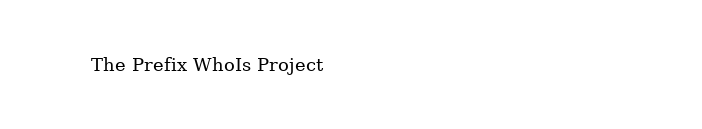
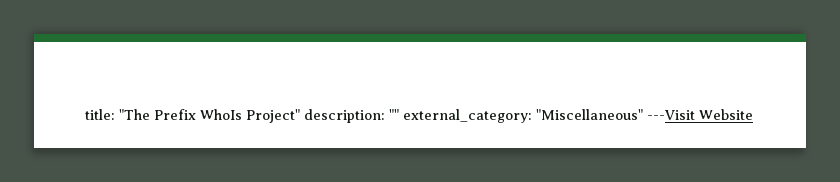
[91,57,324,75] The Prefix WhoIs Project -> [85,109,753,123] title: "The Prefix WhoIs Project" description: "" external_category: "Miscellaneous" ---Visit Website

